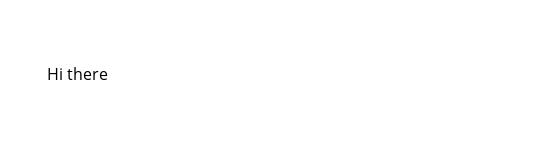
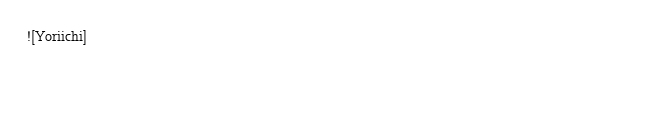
[47,67,109,80] Hi there -> [27,30,87,45] ![Yoriichi]

